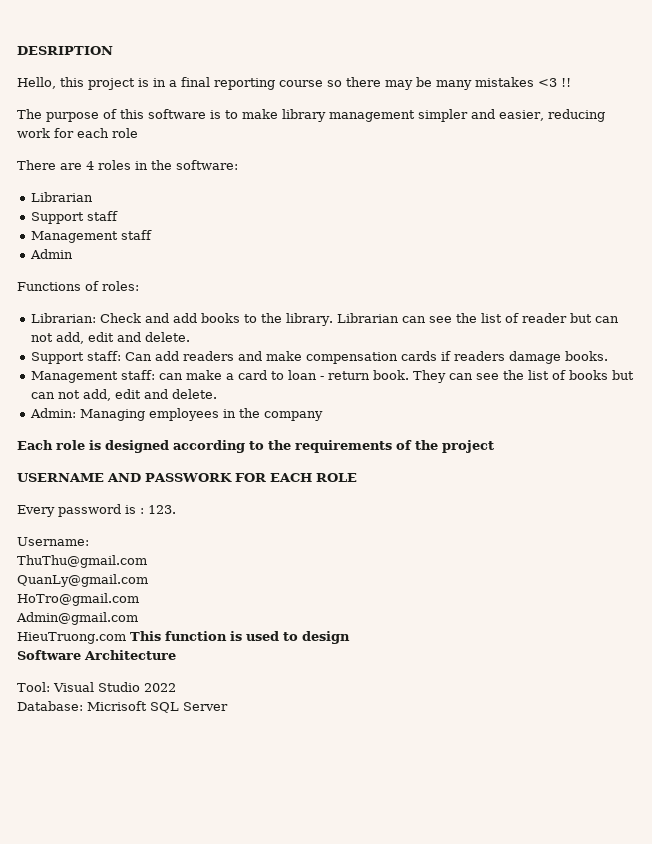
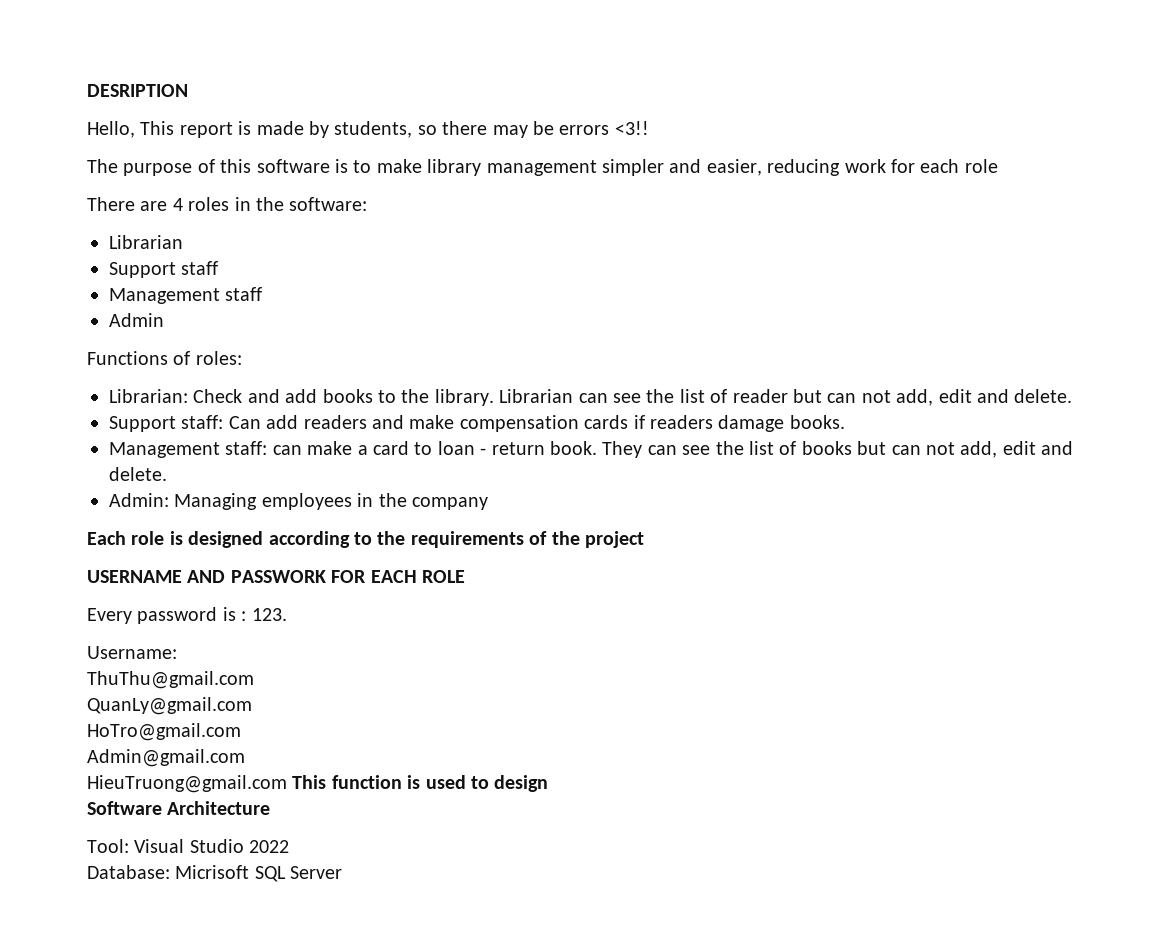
[60,77,571,90] this project is in a final reporting course so there may be many mistakes <3 !! -> [140,121,649,138] This report is made by students, so there may be errors <3!!
[17,632,126,644] HieuTruong.com -> [87,775,287,793] HieuTruong@gmail.com

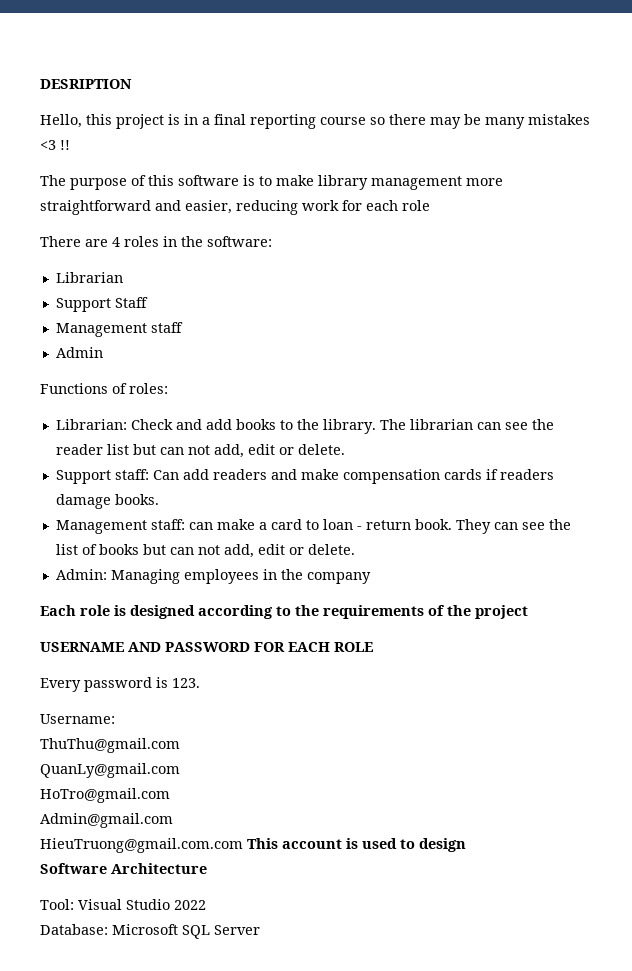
[140,121,649,138] This report is made by students, so there may be errors <3!! -> [86,114,590,129] [40,140,70,150] this project is in a final reporting course so there may be many mistakes <3 !!
[601,159,664,176] simpler -> [466,178,503,186] [40,200,151,215] more straightforward
[181,261,219,275] staff -> [114,297,148,308] Staff
[499,389,1009,406] Librarian can see the list of reader but can not add, edit and -> [379,419,554,430] [55,444,294,458] The librarian can see the reader list but can not add, edit or
[1041,441,1074,455] and -> [288,547,304,555] or
[230,570,326,583] PASSWORK -> [165,642,250,652] PASSWORD
[241,611,247,621] : -> (168, 682) none
[87,775,402,793] HieuTruong@gmail.com This function -> [40,838,342,853] HieuTruong@gmail.com.com This account
[175,865,250,879] Micrisoft -> [112,924,178,935] Microsoft

